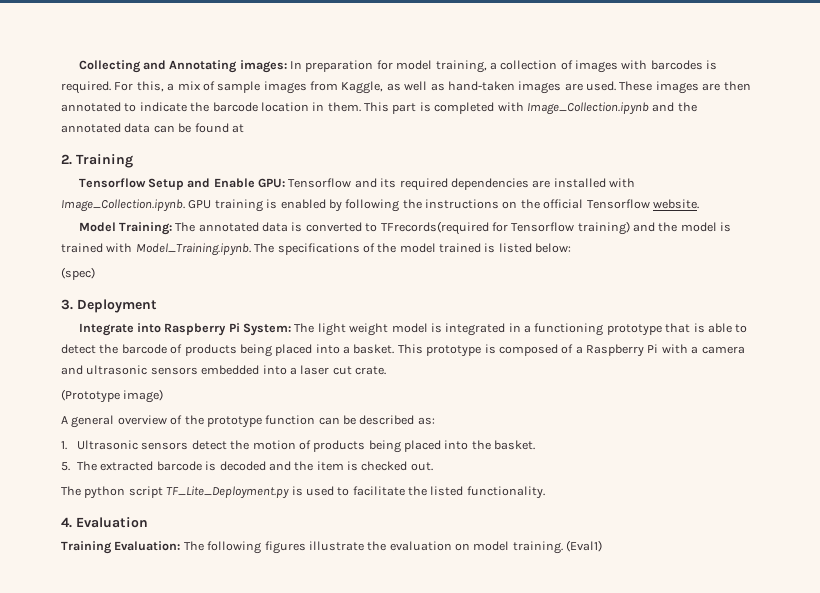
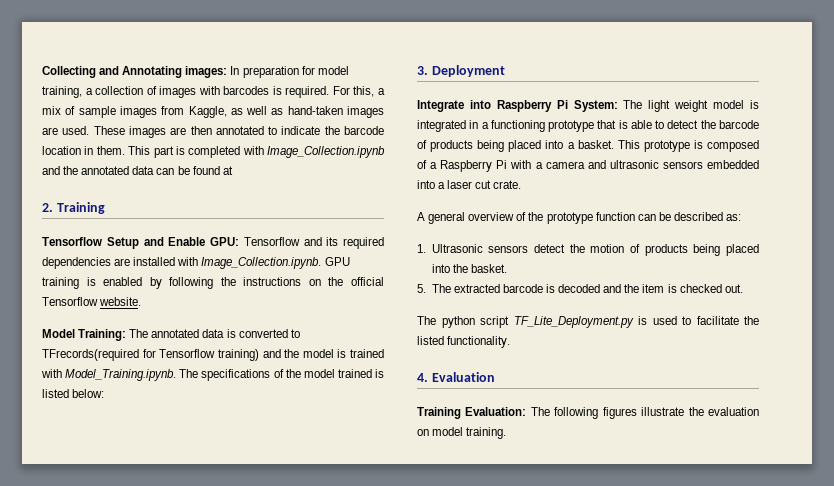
[61,267,95,280] // (spec) -> (105, 393) none
[61,389,164,403] // (Prototype image) -> (522, 184) none
[566,540,603,552] (Eval1) -> (507, 433) none

